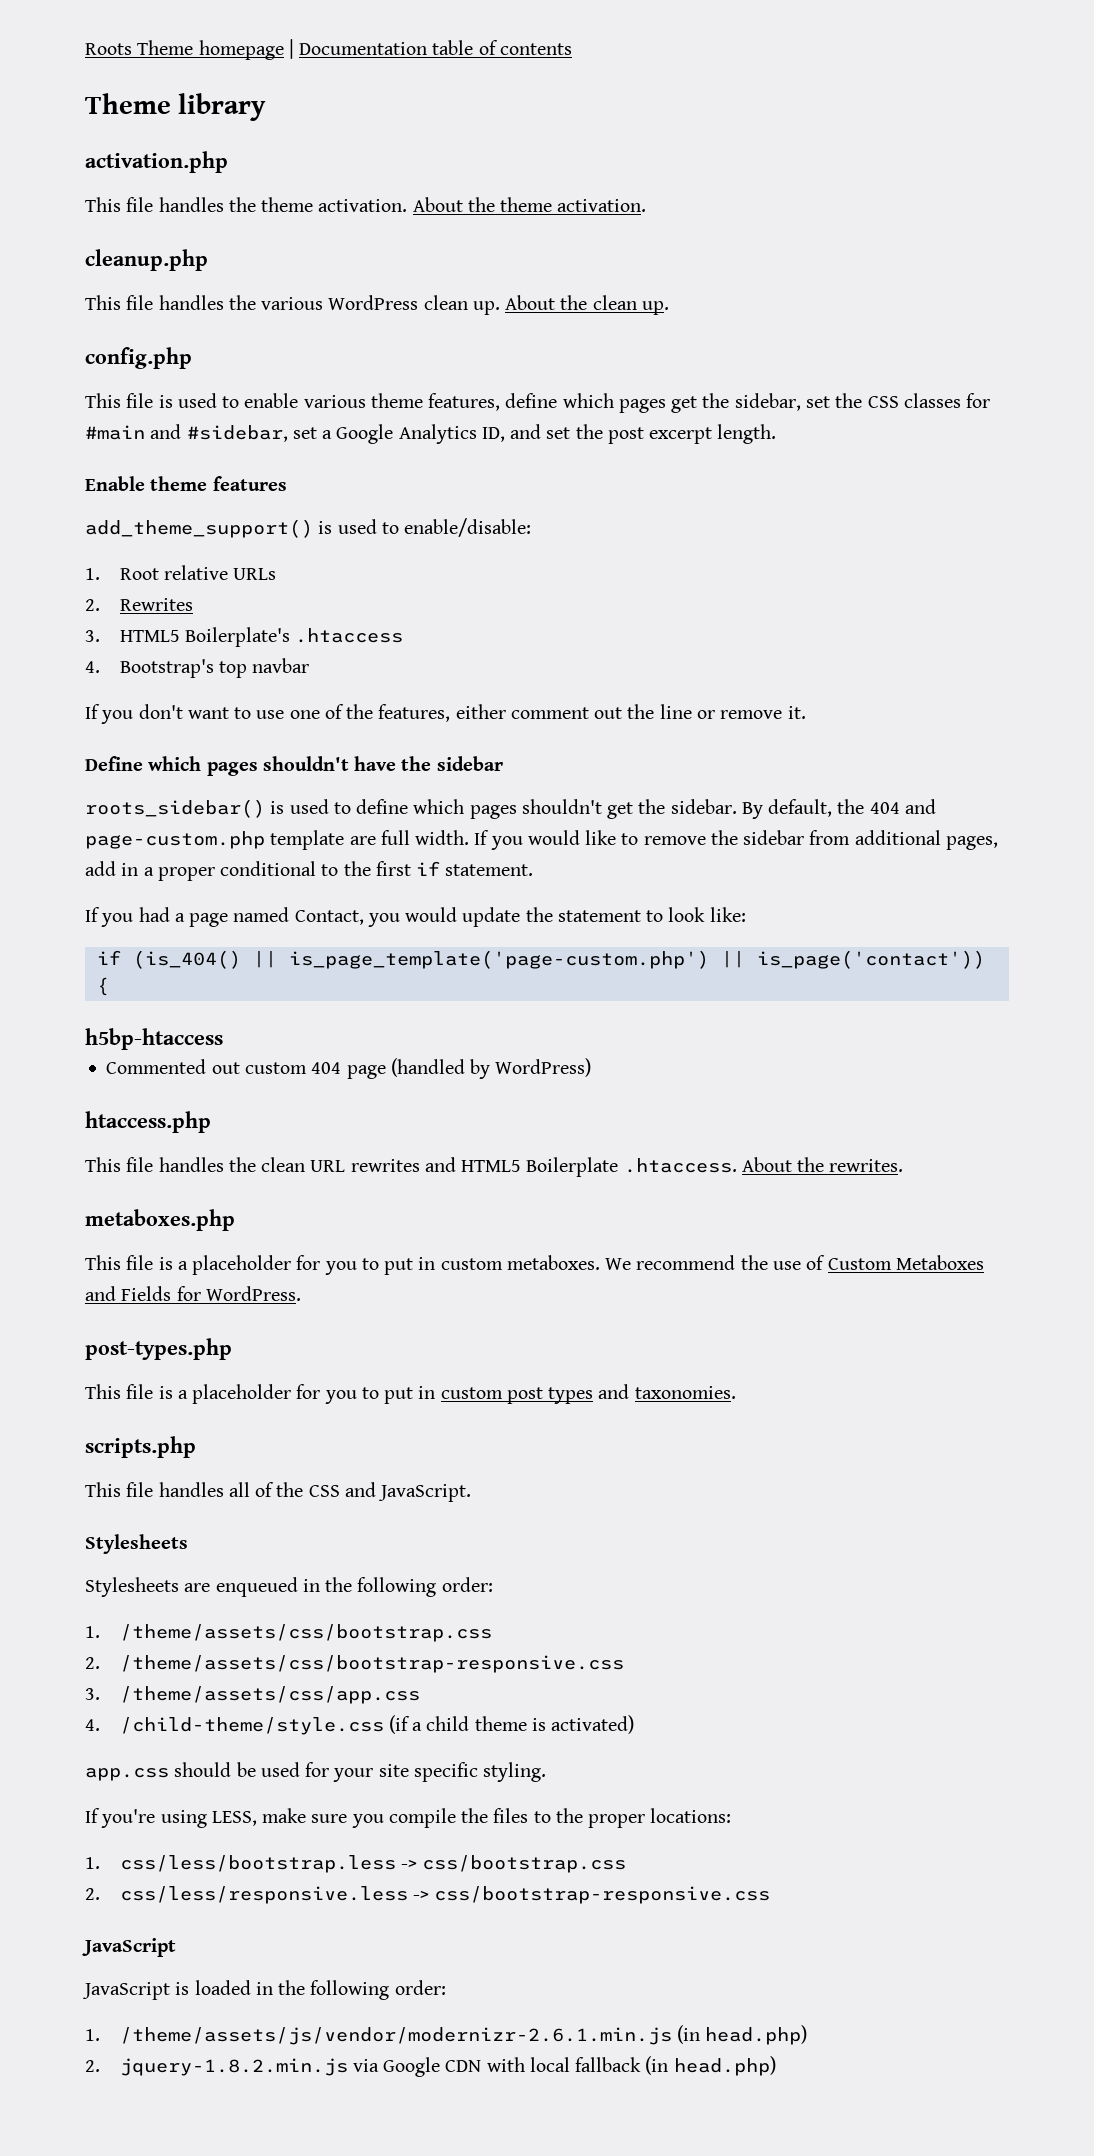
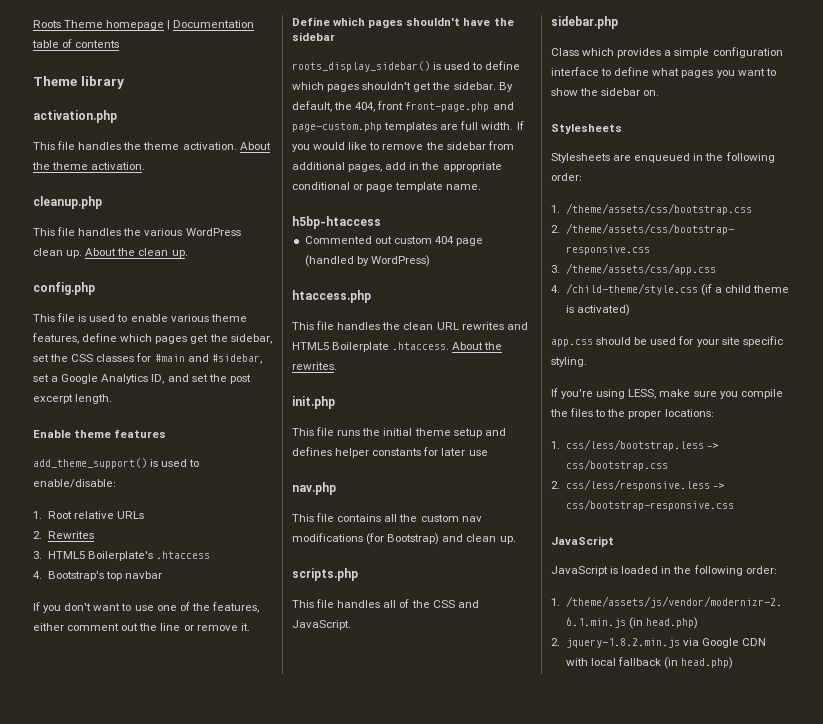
[85,799,265,818] roots_sidebar() -> [292,61,430,72] roots_display_sidebar()
[869,802,900,814] 404 -> [355,101,490,112] 404, front front-page.php
[270,830,345,850] template -> [384,122,438,132] templates
[143,861,534,881] [85,907,746,927] [96,950,985,969] [96,977,109,996] a proper conditional to the first if statement. // If you had a page named Contact, you would update the statement to look like: // if (is_404() || is_page_template('page-custom.php') || is_page('contact')) { -> [421,162,502,172] [292,182,482,192] the appropriate conditional or page template name.
[85,1209,235,1231] [85,1255,984,1275] [85,1286,301,1301] [85,1338,232,1360] [85,1384,736,1404] metaboxes.php // This file is a placeholder for you to put in custom metaboxes. We recommend the use of Custom Metaboxes and Fields for WordPress. // post-types.php // This file is a placeholder for you to put in custom post types and taxonomies. -> [292,396,335,409] [292,427,506,438] [292,447,488,458] [292,482,336,495] [292,513,482,522] [292,533,516,545] init.php // This file runs the initial theme setup and defines helper constants for later use // nav.php // This file contains all the custom nav modifications (for Bootstrap) and clean up.
(472, 1493) none -> [551,16,618,29] [551,47,783,58] [551,67,776,78] [551,88,660,96] // sidebar.php // Class which provides a simple configuration interface to define what pages you want to show the sidebar on.

